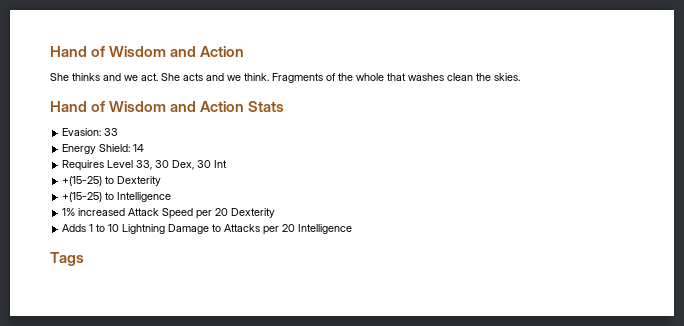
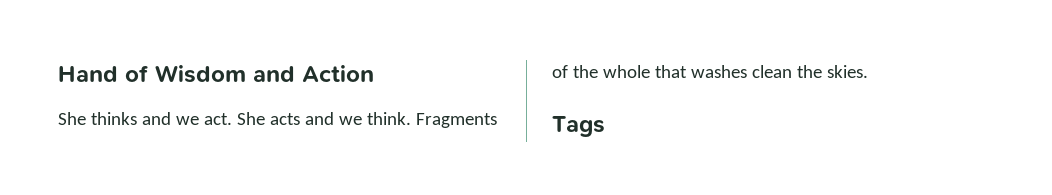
[50,101,285,112] [62,128,119,136] [62,144,145,154] [62,160,228,171] [62,176,162,186] [62,192,172,202] [62,208,276,219] [62,224,353,235] // Hand of Wisdom and Action Stats // Evasion: 33 // Energy Shield: 14 // Requires Level 33, 30 Dex, 30 Int // +(15-25) to Dexterity // +(15-25) to Intelligence // 1% increased Attack Speed per 20 Dexterity // Adds 1 to 10 Lightning Damage to Attacks per 20 Intelligence -> (868, 71) none

